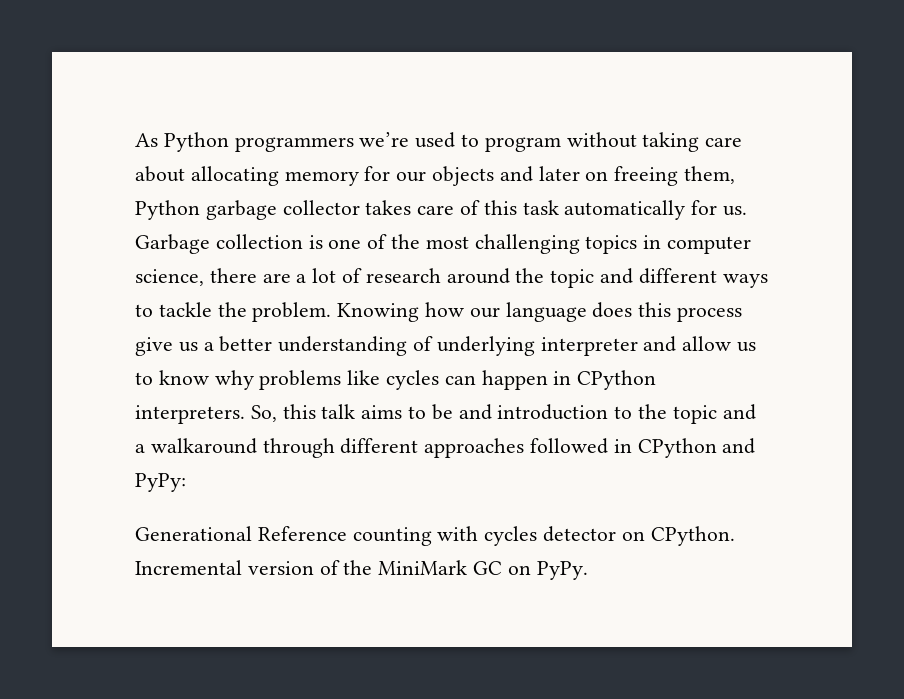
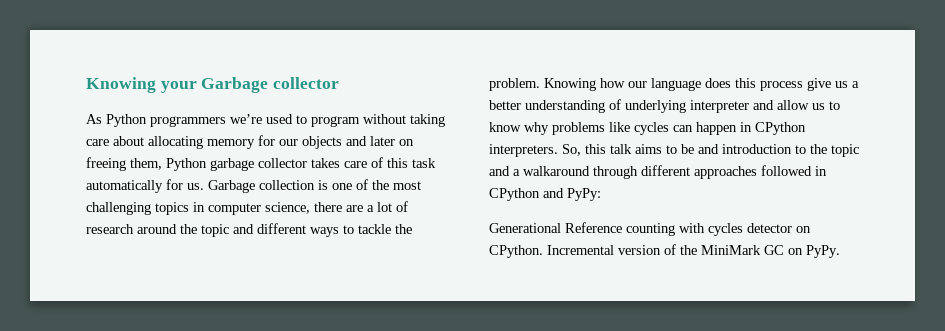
(135, 140) none -> [86,77,340,93] Knowing your Garbage collector //

